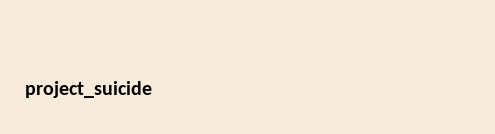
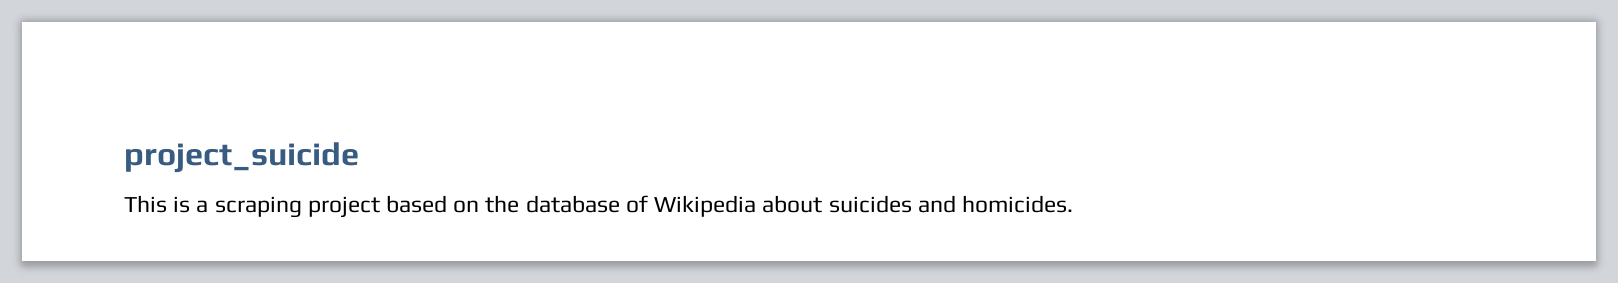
(152, 89) none -> [124,195,1073,218] // This is a scraping project based on the database of Wikipedia about suicides and homicides.

